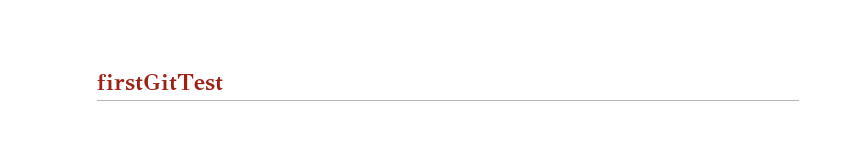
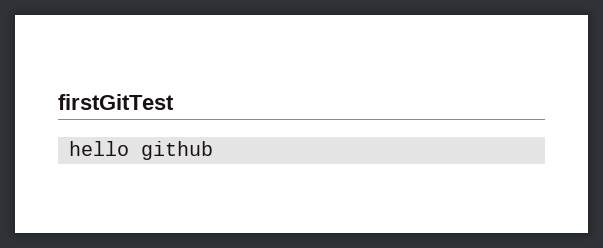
(223, 82) none -> [69,141,214,160] // hello github

